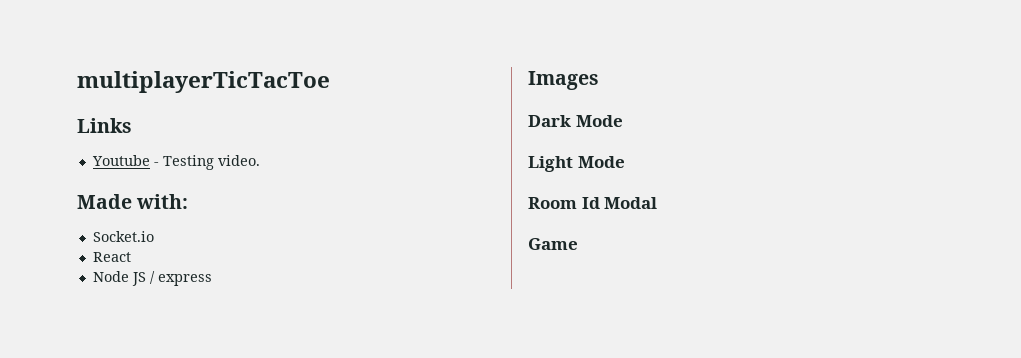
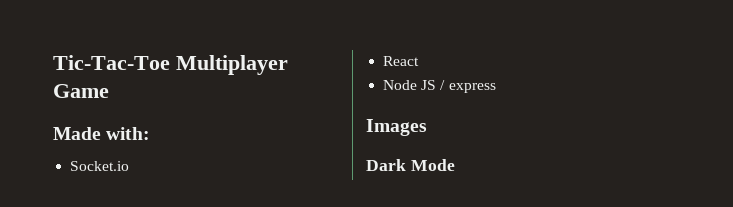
[77,71,330,93] [77,118,132,133] [91,155,260,170] multiplayerTicTacToe // Links // Youtube - Testing video. -> [53,55,288,75] [53,84,109,98] Tic-Tac-Toe Multiplayer Game
[528,156,625,172] [528,197,658,209] [528,238,578,250] // Light Mode // Room Id Modal // Game -> (455, 165) none

